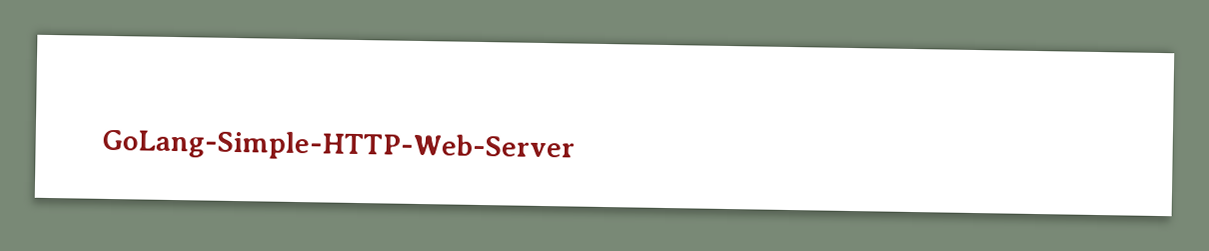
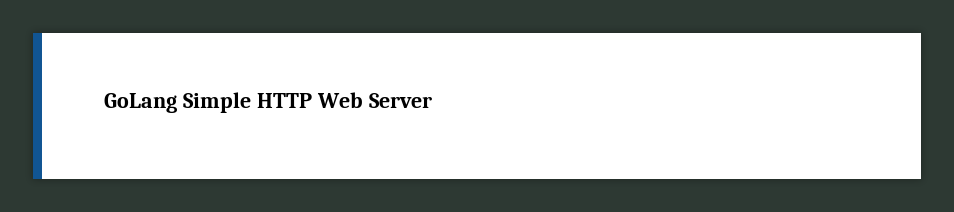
[102,128,575,164] GoLang-Simple-HTTP-Web-Server -> [104,92,432,113] GoLang Simple HTTP Web Server

